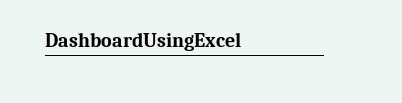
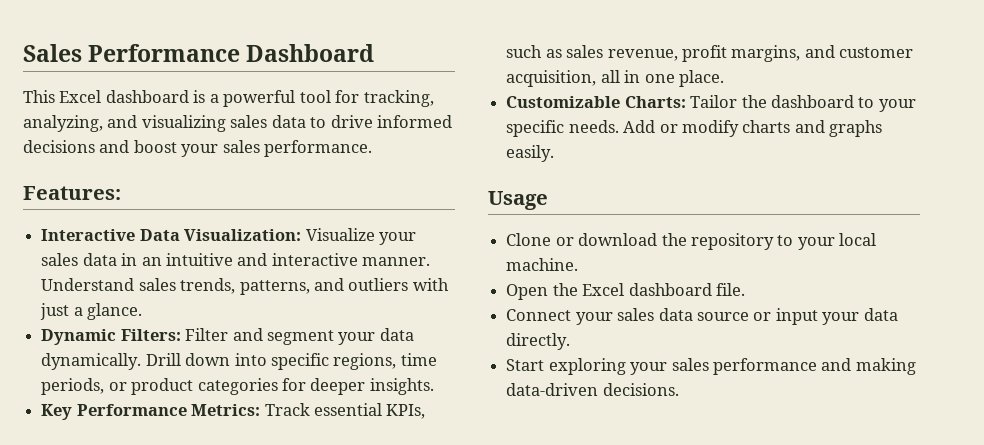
[45,32,241,51] DashboardUsingExcel -> [23,44,375,62] [23,90,434,107] [23,115,453,132] [23,140,373,157] [23,186,121,200] [41,228,416,245] [41,253,431,266] [41,278,449,295] [40,303,143,320] [41,328,414,345] [41,353,437,370] [41,378,434,395] [41,403,426,420] [506,45,914,62] [506,70,724,87] [506,95,916,112] [506,120,883,137] [506,145,555,162] [488,191,548,210] [506,233,877,250] [506,258,579,271] [506,283,745,300] [506,308,898,325] [506,333,571,350] [506,358,916,375] [506,383,679,396] Sales Performance Dashboard // This Excel dashboard is a powerful tool for tracking, analyzing, and visualizing sales data to drive informed decisions and boost your sales performance. // Features: // Interactive Data Visualization: Visualize your sales data in an intuitive and interactive manner. Understand sales trends, patterns, and outliers with just a glance. // Dynamic Filters: Filter and segment your data dynamically. Drill down into specific regions, time periods, or product categories for deeper insights. // Key Performance Metrics: Track essential KPIs, such as sales revenue, profit margins, and customer acquisition, all in one place. // Customizable Charts: Tailor the dashboard to your specific needs. Add or modify charts and graphs easily. // Usage // Clone or download the repository to your local machine. // Open the Excel dashboard file. // Connect your sales data source or input your data directly. // Start exploring your sales performance and making data-driven decisions.

